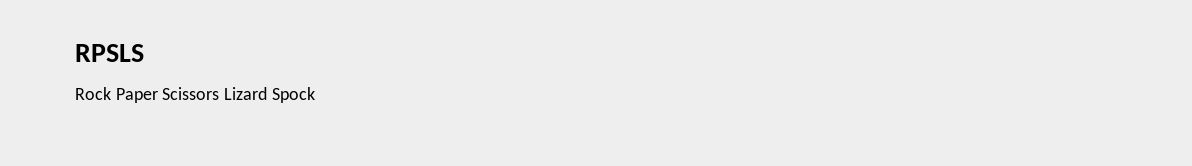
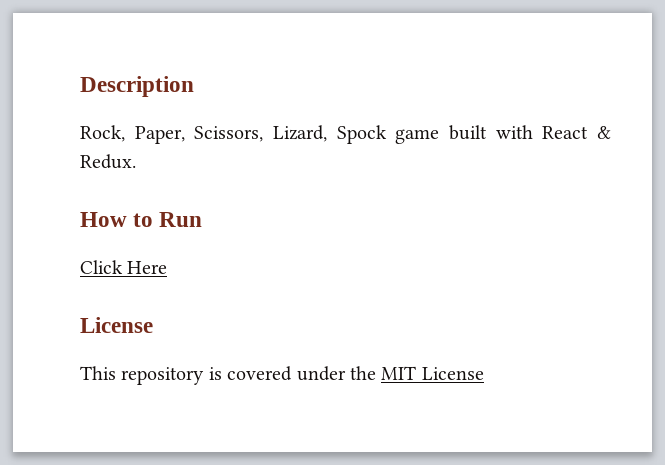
[75,44,144,62] [75,87,315,103] RPSLS // Rock Paper Scissors Lizard Spock -> [80,76,194,97] [80,125,611,144] [80,154,136,169] [80,212,203,227] [80,260,168,274] [80,317,153,333] [80,366,484,385] Description // Rock, Paper, Scissors, Lizard, Spock game built with React & Redux. // How to Run // Click Here // License // This repository is covered under the MIT License

